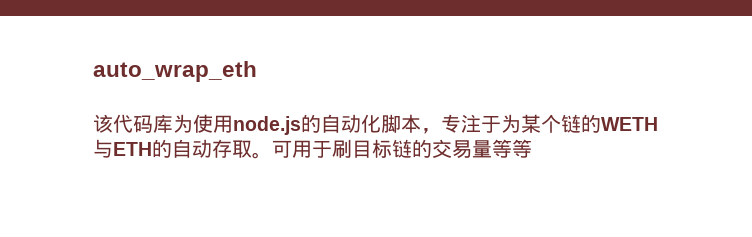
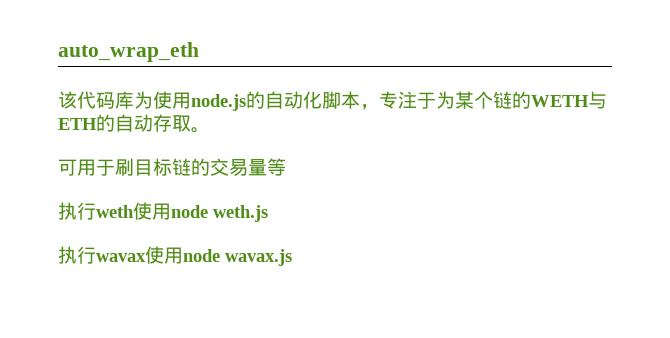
(272, 155) none -> (210, 130) //
[512,139,532,158] 等 -> [58,202,268,222] [58,246,292,266] // 执行weth使用node weth.js // 执行wavax使用node wavax.js

